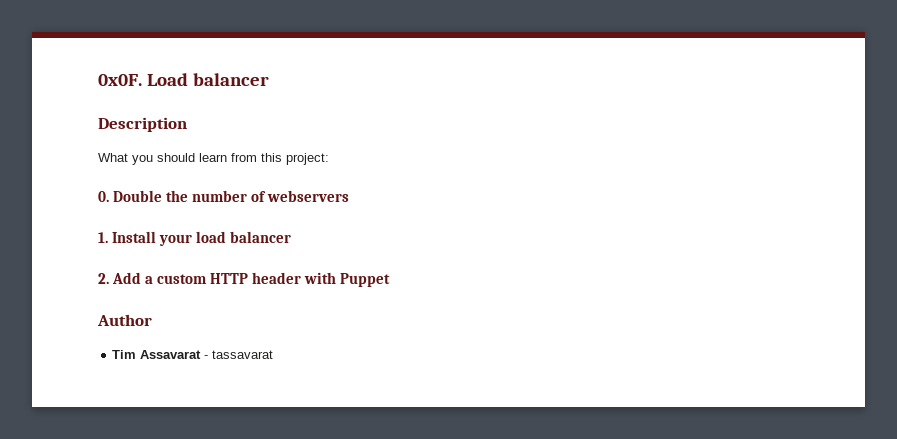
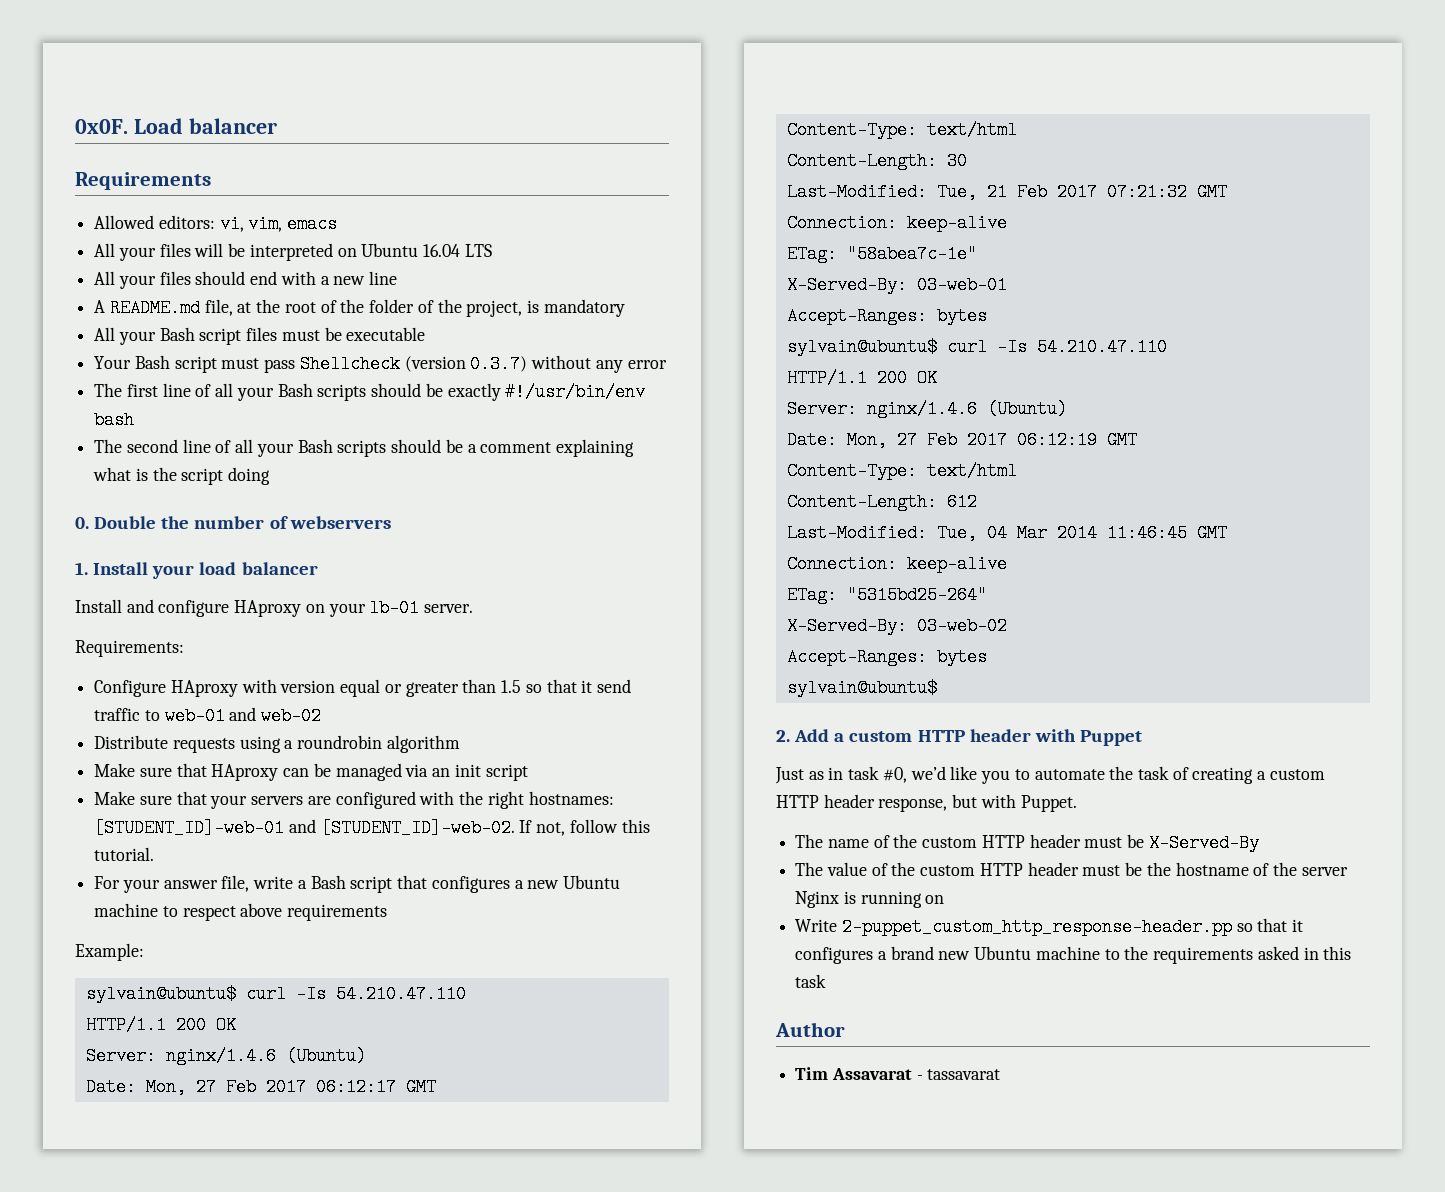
[98,117,187,132] [98,153,329,165] Description // What you should learn from this project: -> [75,172,211,190] [94,215,338,233] [94,243,492,261] [94,271,398,289] [94,299,625,317] [94,327,426,345] [94,355,667,373] [94,383,646,401] [94,411,135,429] [94,439,634,457] [93,467,271,485] Requirements // Allowed editors: vi, vim, emacs // All your files will be interpreted on Ubuntu 16.04 LTS // All your files should end with a new line // A README.md file, at the root of the folder of the project, is mandatory // All your Bash script files must be executable // Your Bash script must pass Shellcheck (version 0.3.7) without any error // The first line of all your Bash scripts should be exactly #!/usr/bin/env bash // The second line of all your Bash scripts should be a comment explaining what is the script doing
(292, 237) none -> [75,599,474,617] [75,640,184,657] [94,679,631,697] [94,707,322,725] [94,735,460,753] [94,763,528,781] [94,791,614,809] [94,819,650,837] [94,847,155,861] [94,875,620,893] [94,903,388,921] [75,943,144,961] [85,985,466,1003] [85,1016,236,1034] [85,1047,366,1065] [85,1078,436,1096] [786,121,1017,139] [786,152,967,170] [786,183,1227,201] [786,214,1007,232] [786,245,977,263] [786,276,1007,294] [786,307,987,325] [786,338,1167,356] [786,369,937,387] [786,400,1067,418] [786,431,1137,449] [786,462,1017,480] [786,493,977,511] [786,524,1227,542] [786,555,1007,573] [786,586,987,604] [786,617,1007,635] [786,648,987,666] [786,679,937,697] // Install and configure HAproxy on your lb-01 server. // Requirements: // Configure HAproxy with version equal or greater than 1.5 so that it send traffic to web-01 and web-02 // Distribute requests using a roundrobin algorithm // Make sure that HAproxy can be managed via an init script // Make sure that your servers are configured with the right hostnames: [STUDENT_ID]-web-01 and [STUDENT_ID]-web-02. If not, follow this tutorial. // For your answer file, write a Bash script that configures a new Ubuntu machine to respect above requirements // Example: // sylvain@ubuntu$ curl -Is 54.210.47.110 // HTTP/1.1 200 OK // Server: nginx/1.4.6 (Ubuntu) // Date: Mon, 27 Feb 2017 06:12:17 GMT // Content-Type: text/html // Content-Length: 30 // Last-Modified: Tue, 21 Feb 2017 07:21:32 GMT // Connection: keep-alive // ETag: "58abea7c-1e" // X-Served-By: 03-web-01 // Accept-Ranges: bytes // sylvain@ubuntu$ curl -Is 54.210.47.110 // HTTP/1.1 200 OK // Server: nginx/1.4.6 (Ubuntu) // Date: Mon, 27 Feb 2017 06:12:19 GMT // Content-Type: text/html // Content-Length: 612 // Last-Modified: Tue, 04 Mar 2014 11:46:45 GMT // Connection: keep-alive // ETag: "5315bd25-264" // X-Served-By: 03-web-02 // Accept-Ranges: bytes // sylvain@ubuntu$
(391, 280) none -> [775,766,1325,784] [776,794,1077,812] [795,834,1259,852] [795,862,1348,876] [795,891,945,908] [795,918,1304,936] [795,946,1352,964] [795,974,827,988] // Just as in task #0, we’d like you to automate the task of creating a custom HTTP header response, but with Puppet. // The name of the custom HTTP header must be X-Served-By // The value of the custom HTTP header must be the hostname of the server Nginx is running on // Write 2-puppet_custom_http_response-header.pp so that it configures a brand new Ubuntu machine to the requirements asked in this task

